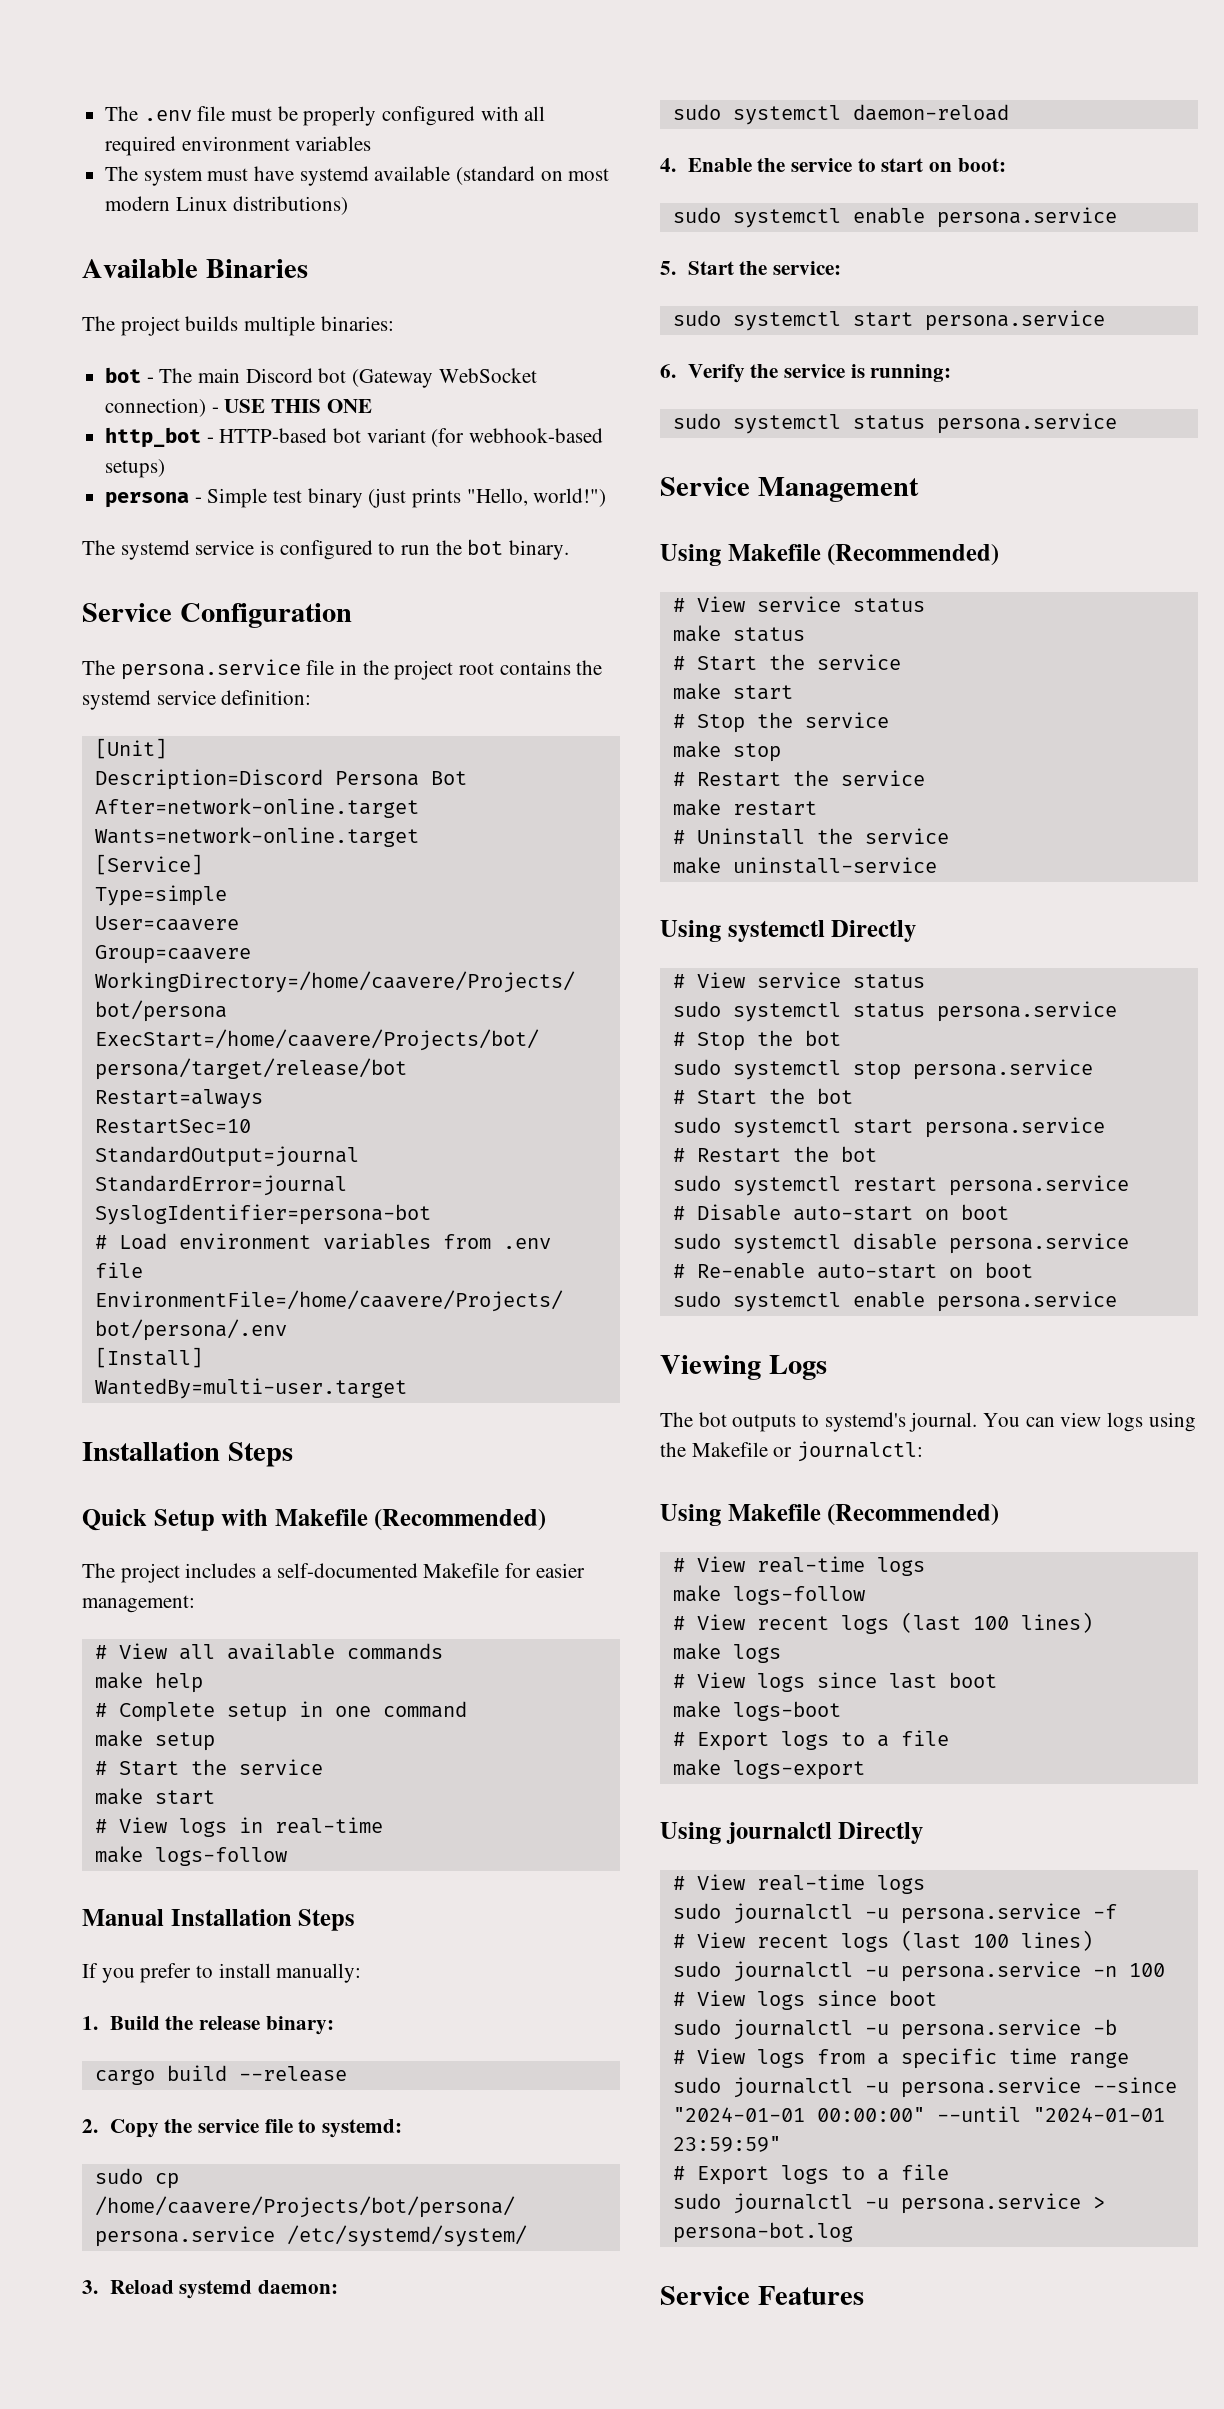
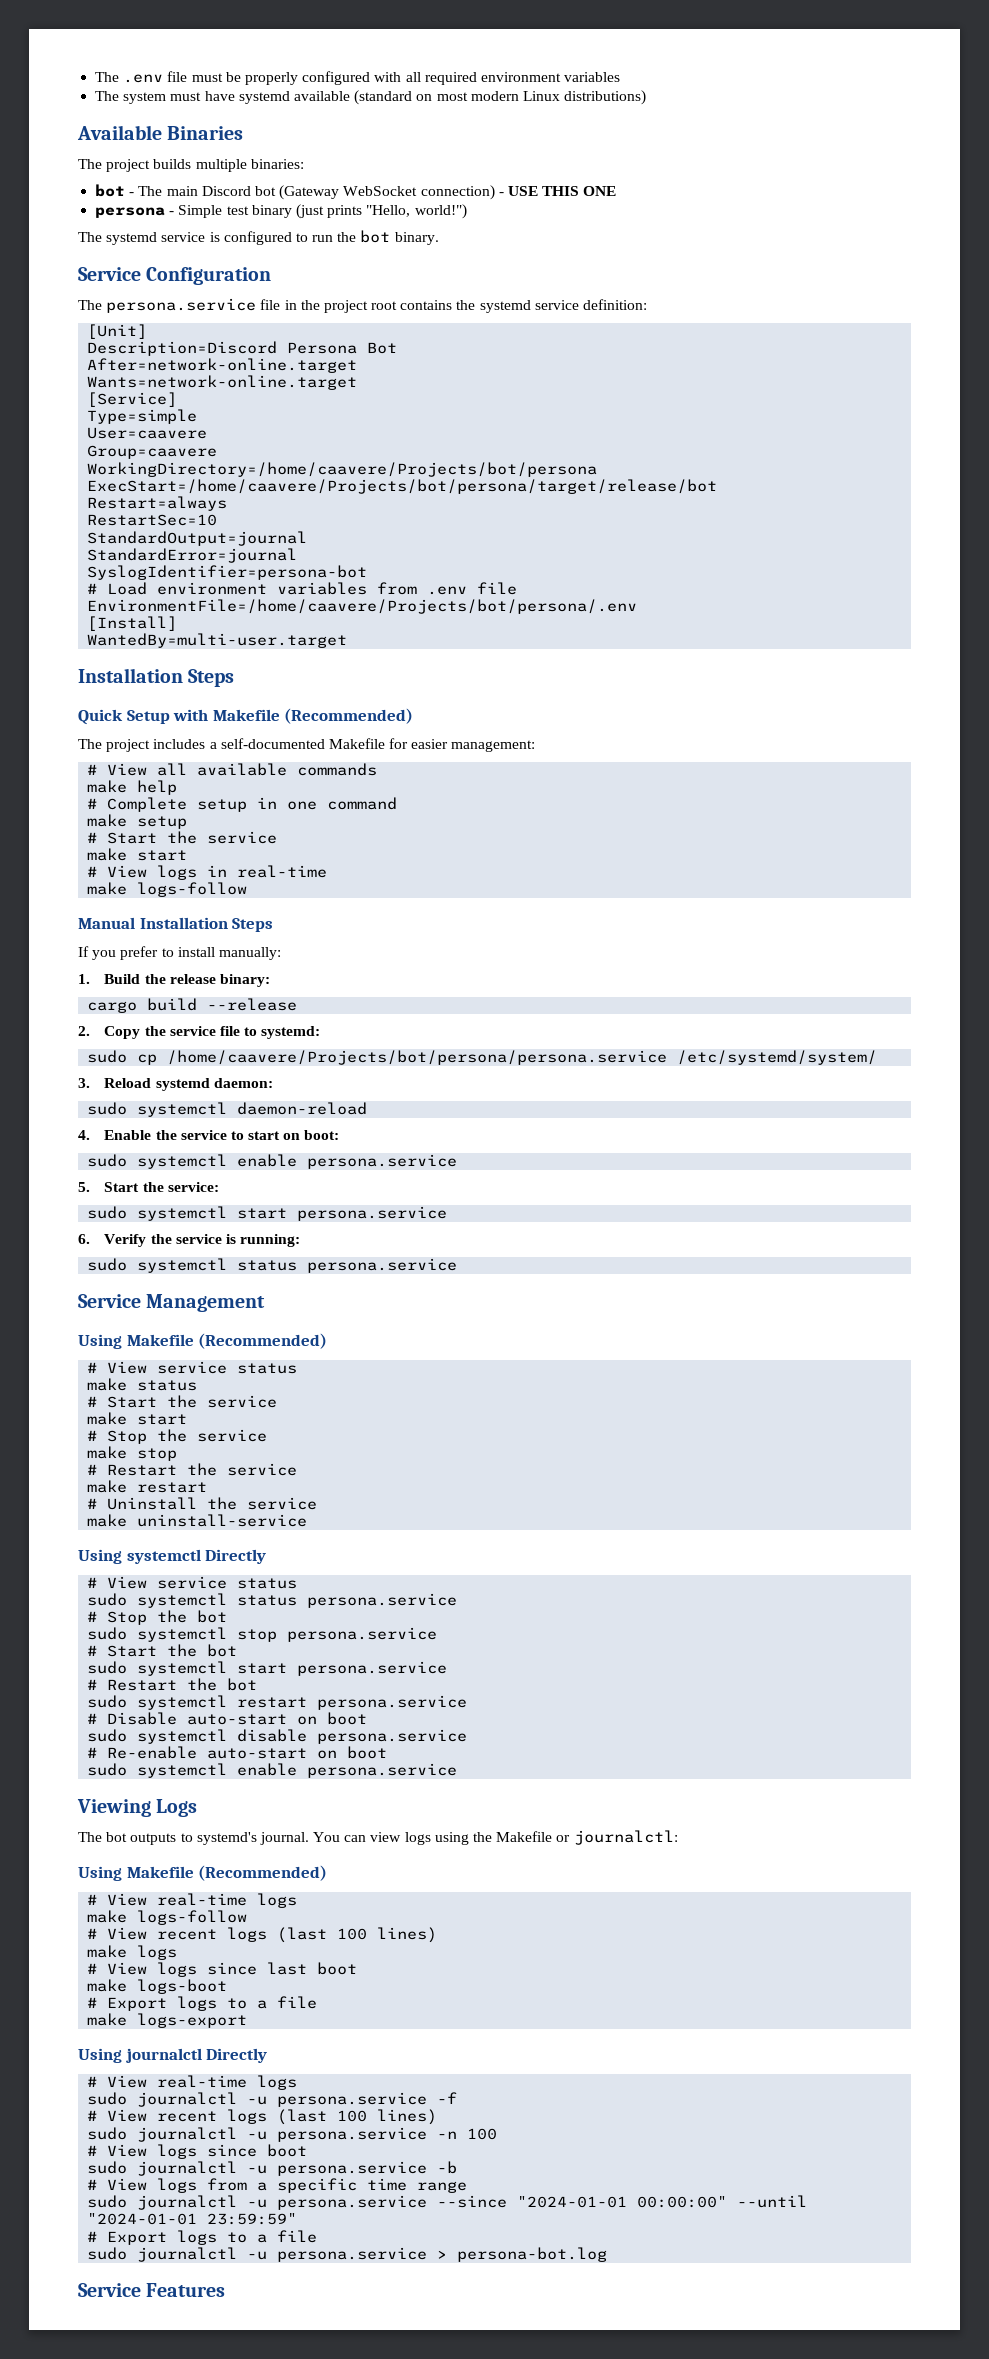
[105,427,604,448] [105,459,166,478] // http_bot - HTTP-based bot variant (for webhook-based setups) -> (617, 191) none

